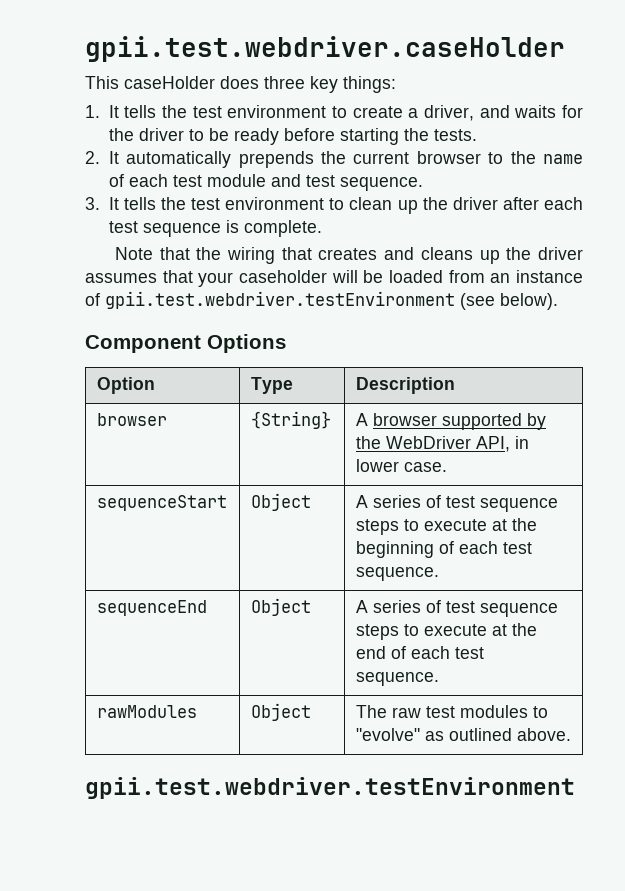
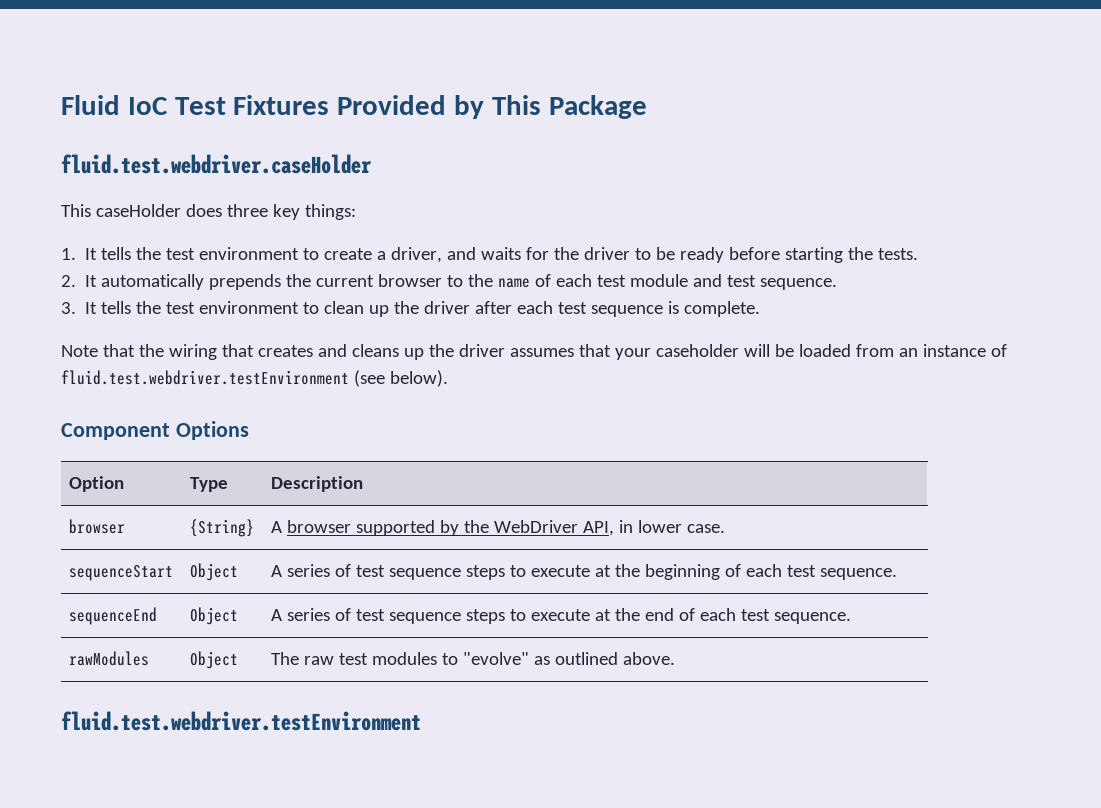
[85,36,565,62] gpii.test.webdriver.caseHolder -> [61,95,647,119] [61,154,372,174] Fluid IoC Test Fixtures Provided by This Package // fluid.test.webdriver.caseHolder
[105,291,455,309] gpii.test.webdriver.testEnvironment -> [61,370,349,385] fluid.test.webdriver.testEnvironment
[85,777,575,799] gpii.test.webdriver.testEnvironment -> [61,711,421,731] fluid.test.webdriver.testEnvironment

